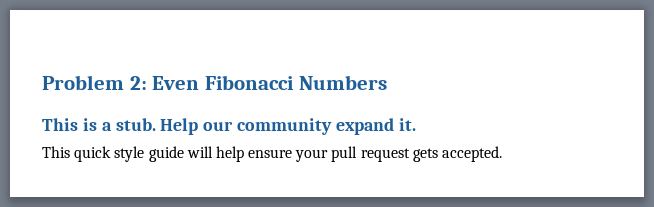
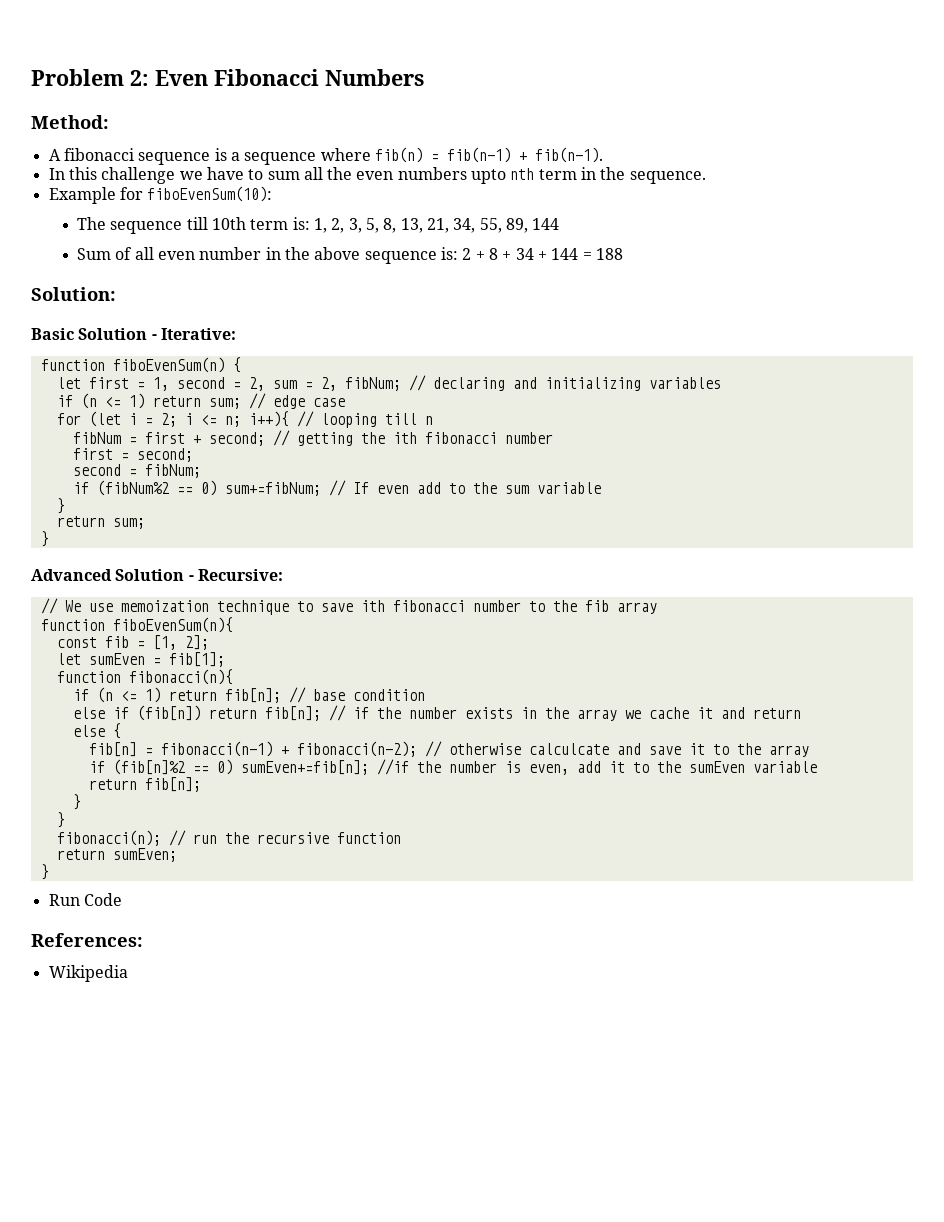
[42,118,416,135] [42,146,503,162] This is a stub. Help our community expand it. // This quick style guide will help ensure your pull request gets accepted. -> [31,115,109,129] [48,147,603,165] [48,167,706,184] [48,186,273,204] [77,217,560,234] [77,247,623,264] [31,287,116,301] [31,328,236,340] [40,357,241,373] [56,375,721,391] [56,393,345,409] [56,411,433,428] [72,430,553,446] [72,448,193,462] [72,464,201,478] [72,480,601,496] [56,498,65,514] [56,516,145,529] [40,531,49,547] [31,569,283,581] [40,598,657,615] [40,617,233,633] [56,635,209,650] [56,652,225,667] [56,669,233,685] [72,687,425,703] [72,705,801,721] [72,723,121,739] [88,741,809,757] [88,759,817,775] [88,777,201,792] [72,794,81,810] [56,812,65,828] [56,830,401,846] [56,848,177,862] [40,864,49,880] [48,893,122,906] [31,933,143,947] [48,965,128,982] Method: // A fibonacci sequence is a sequence where fib(n) = fib(n-1) + fib(n-1). // In this challenge we have to sum all the even numbers upto nth term in the sequence. // Example for fiboEvenSum(10): // The sequence till 10th term is: 1, 2, 3, 5, 8, 13, 21, 34, 55, 89, 144 // Sum of all even number in the above sequence is: 2 + 8 + 34 + 144 = 188 // Solution: // Basic Solution - Iterative: // function fiboEvenSum(n) { // let first = 1, second = 2, sum = 2, fibNum; // declaring and initializing variables // if (n <= 1) return sum; // edge case // for (let i = 2; i <= n; i++){ // looping till n // fibNum = first + second; // getting the ith fibonacci number // first = second; // second = fibNum; // if (fibNum%2 == 0) sum+=fibNum; // If even add to the sum variable // } // return sum; // } // Advanced Solution - Recursive: // // We use memoization technique to save ith fibonacci number to the fib array // function fiboEvenSum(n){ // const fib = [1, 2]; // let sumEven = fib[1]; // function fibonacci(n){ // if (n <= 1) return fib[n]; // base condition // else if (fib[n]) return fib[n]; // if the number exists in the array we cache it and return // else { // fib[n] = fibonacci(n-1) + fibonacci(n-2); // otherwise calculcate and save it to the array // if (fib[n]%2 == 0) sumEven+=fib[n]; //if the number is even, add it to the sumEven variable // return fib[n]; // } // } // fibonacci(n); // run the recursive function // return sumEven; // } // Run Code // References: // Wikipedia

